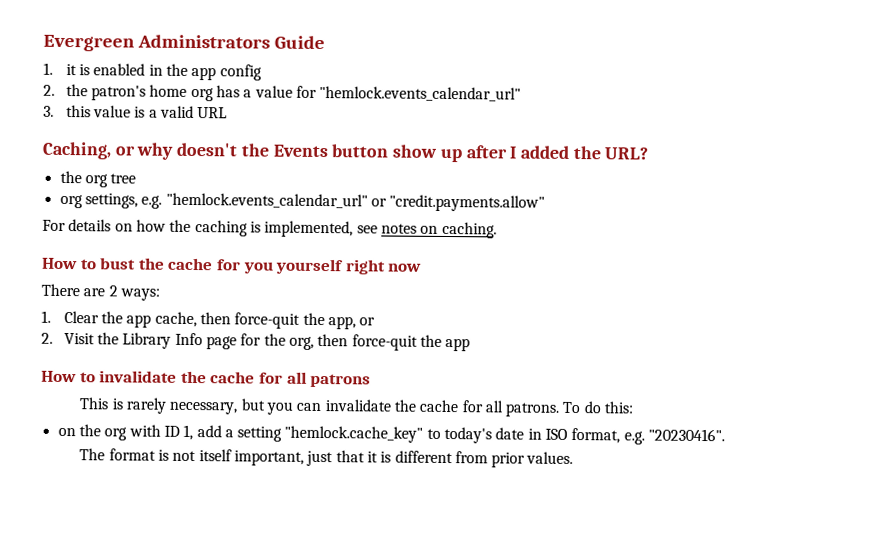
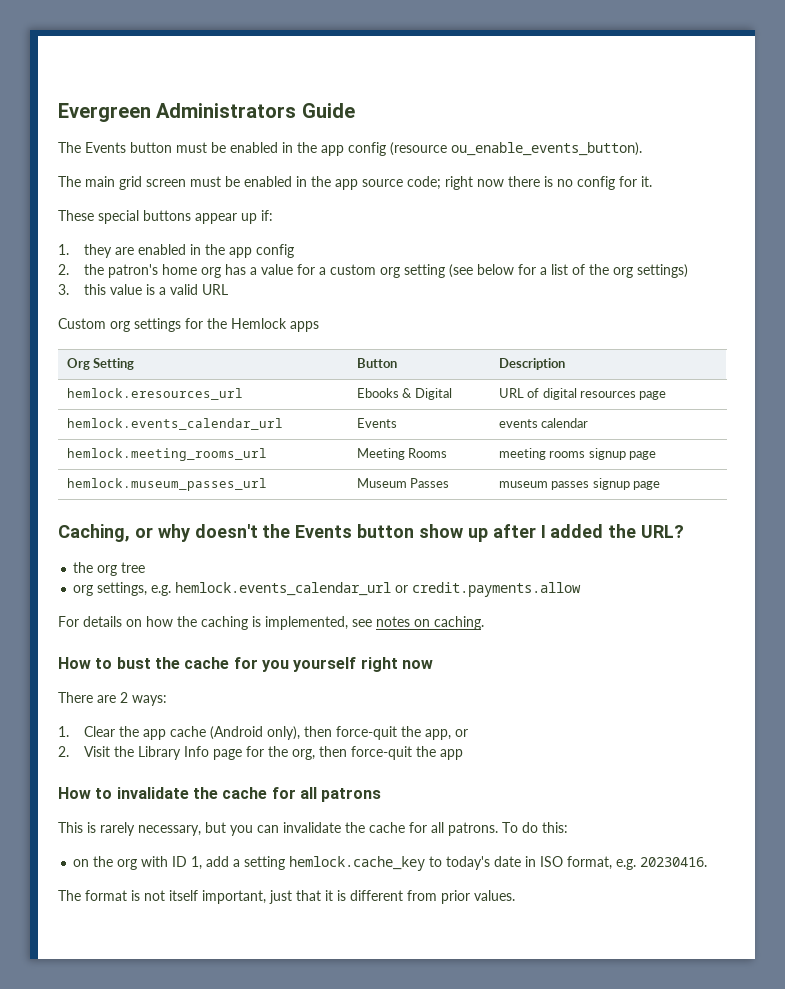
[43,62,90,76] // 1. it is -> [58,142,642,156] [58,176,652,190] [58,210,273,224] [58,244,135,258] // The Events button must be enabled in the app config (resource ou_enable_events_button). // The main grid screen must be enabled in the app source code; right now there is no config for it. // These special buttons appear up if: // 1. they are
[319,85,522,102] "hemlock.events_calendar_url" -> [319,264,689,278] a custom org setting (see below for a list of the org settings)
(228, 113) none -> [58,318,319,332] [66,358,135,370] [356,358,397,368] [498,358,565,370] [66,388,243,400] [356,388,452,400] [498,388,667,400] [66,418,283,430] [356,418,397,428] [498,418,589,428] [66,448,267,461] [356,448,448,460] [498,448,657,460] [66,478,267,491] [356,478,450,488] [498,478,661,490] // Custom org settings for the Hemlock apps // Org Setting | Button | Description // hemlock.eresources_url | Ebooks & Digital | URL of digital resources page // hemlock.events_calendar_url | Events | events calendar // hemlock.meeting_rooms_url | Meeting Rooms | meeting rooms signup page // hemlock.museum_passes_url | Museum Passes | museum passes signup page
[165,192,546,212] "hemlock.events_calendar_url" or "credit.payments.allow" -> [175,582,582,597] hemlock.events_calendar_url or credit.payments.allow
[154,311,197,328] cache, -> [170,726,301,740] cache (Android only),
[284,425,424,443] "hemlock.cache_key" -> [289,856,426,871] hemlock.cache_key
[648,428,726,442] "20230416". -> [640,857,708,867] 20230416.

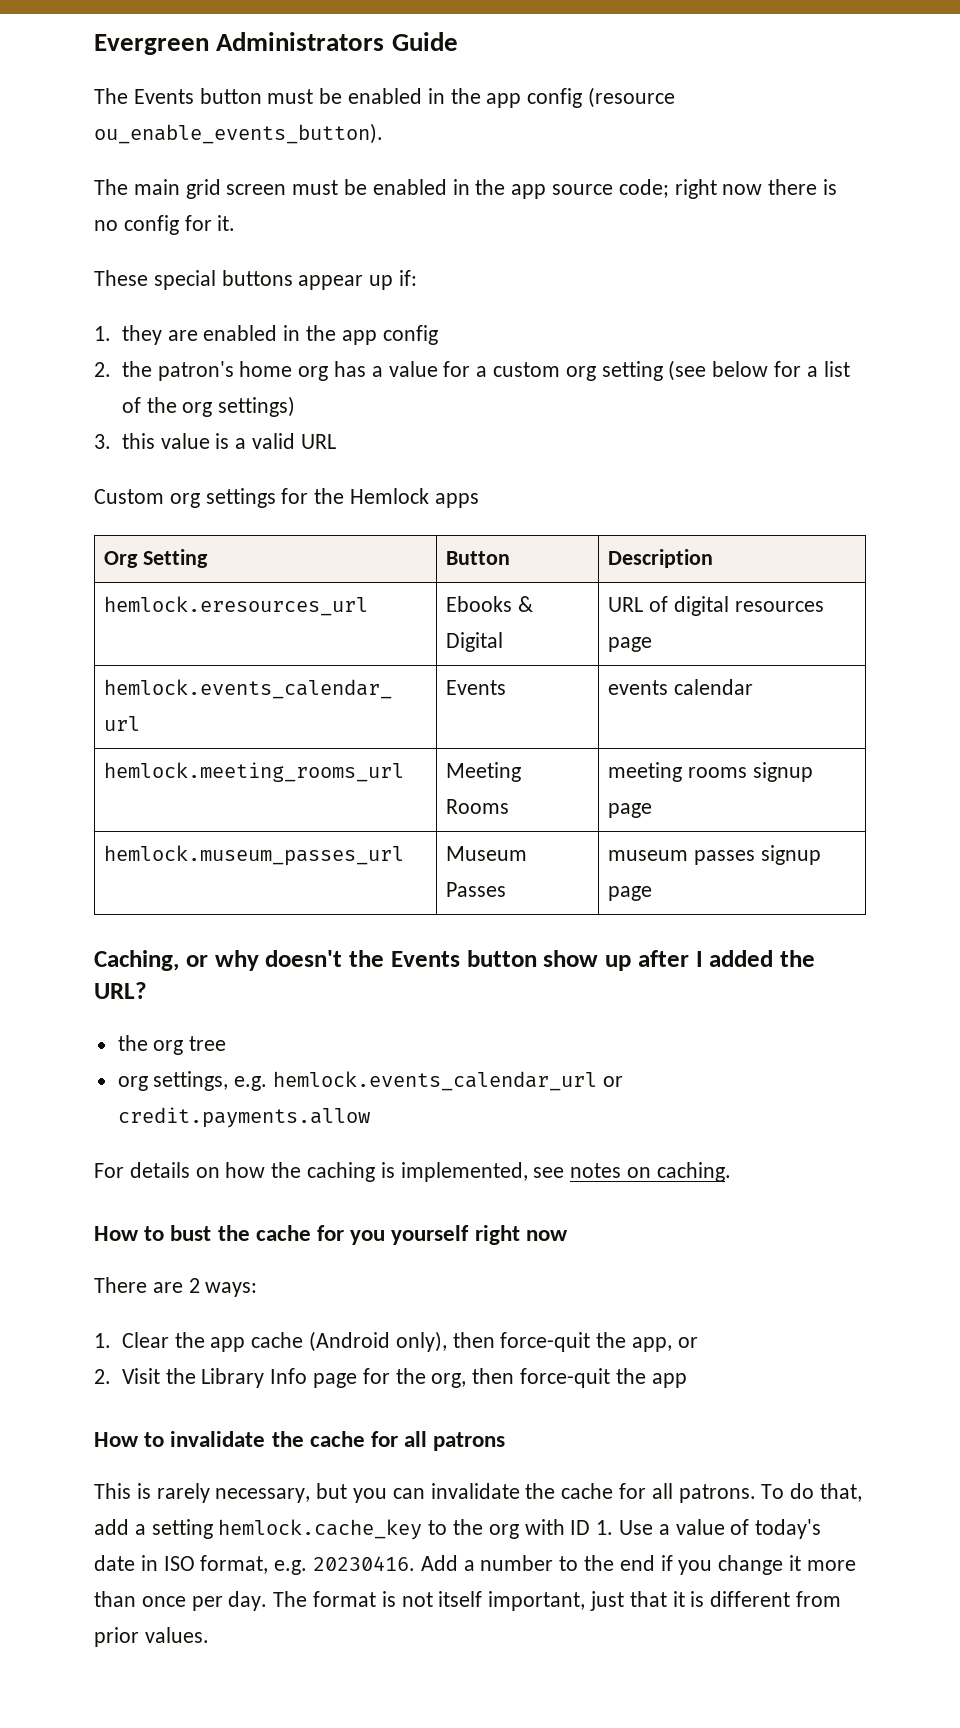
[542,822,568,833] [73,856,203,870] this: // on the org with ID 1, -> [820,1483,863,1502] that,
(443, 861) none -> [453,1519,750,1539] the org with ID 1. Use a value of
(708, 862) // -> [420,1555,856,1575] [94,1591,268,1611] Add a number to the end if you change it more than once per day.

